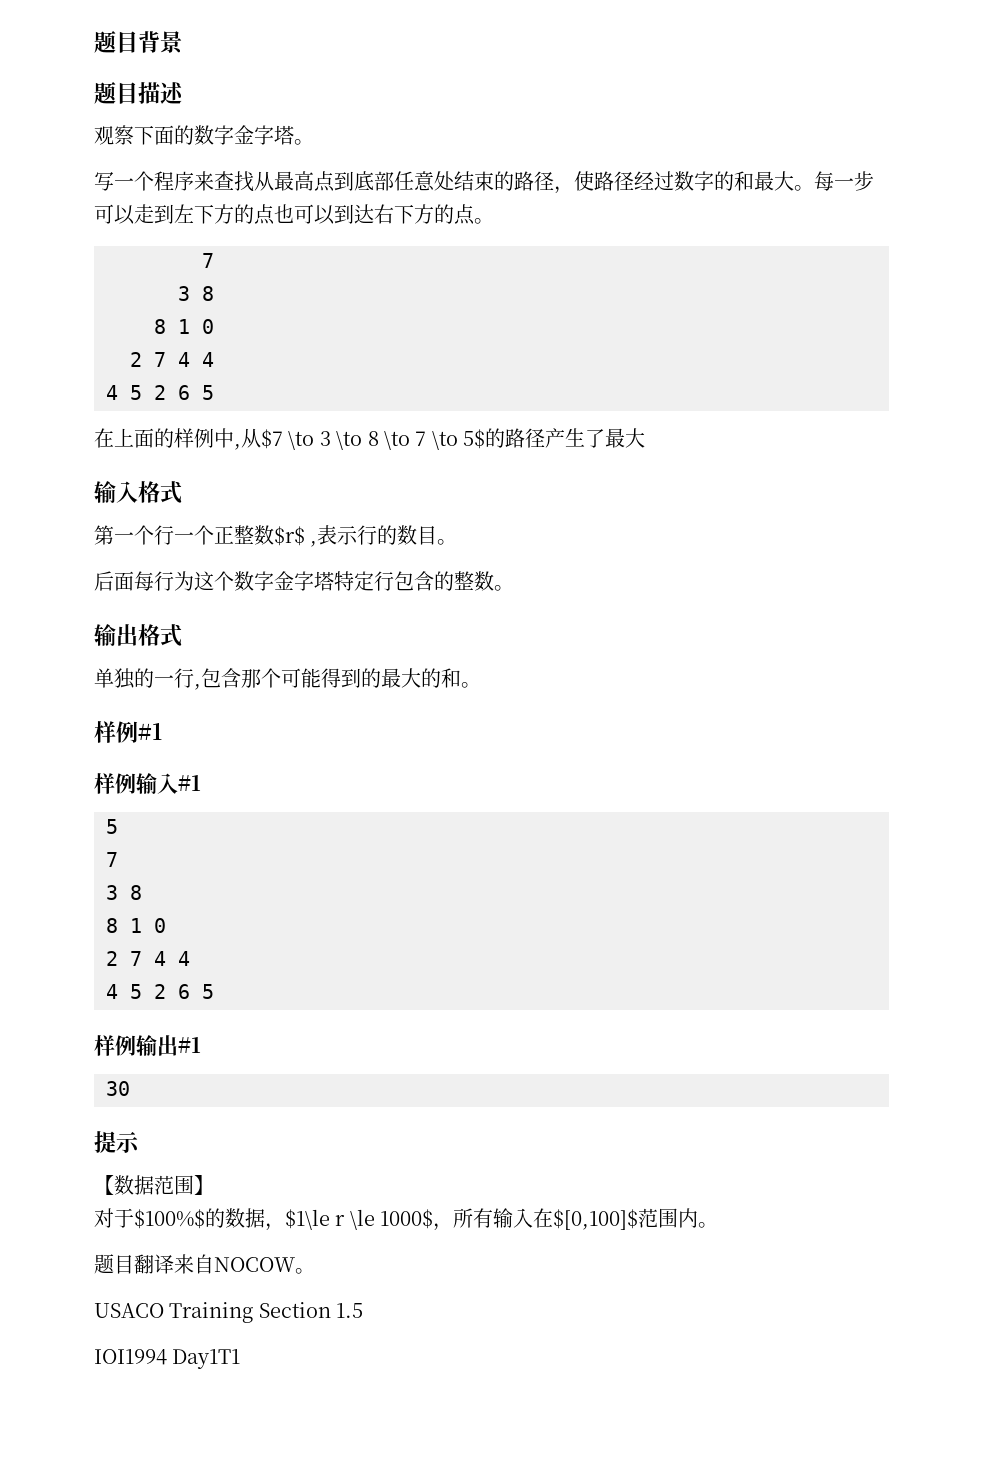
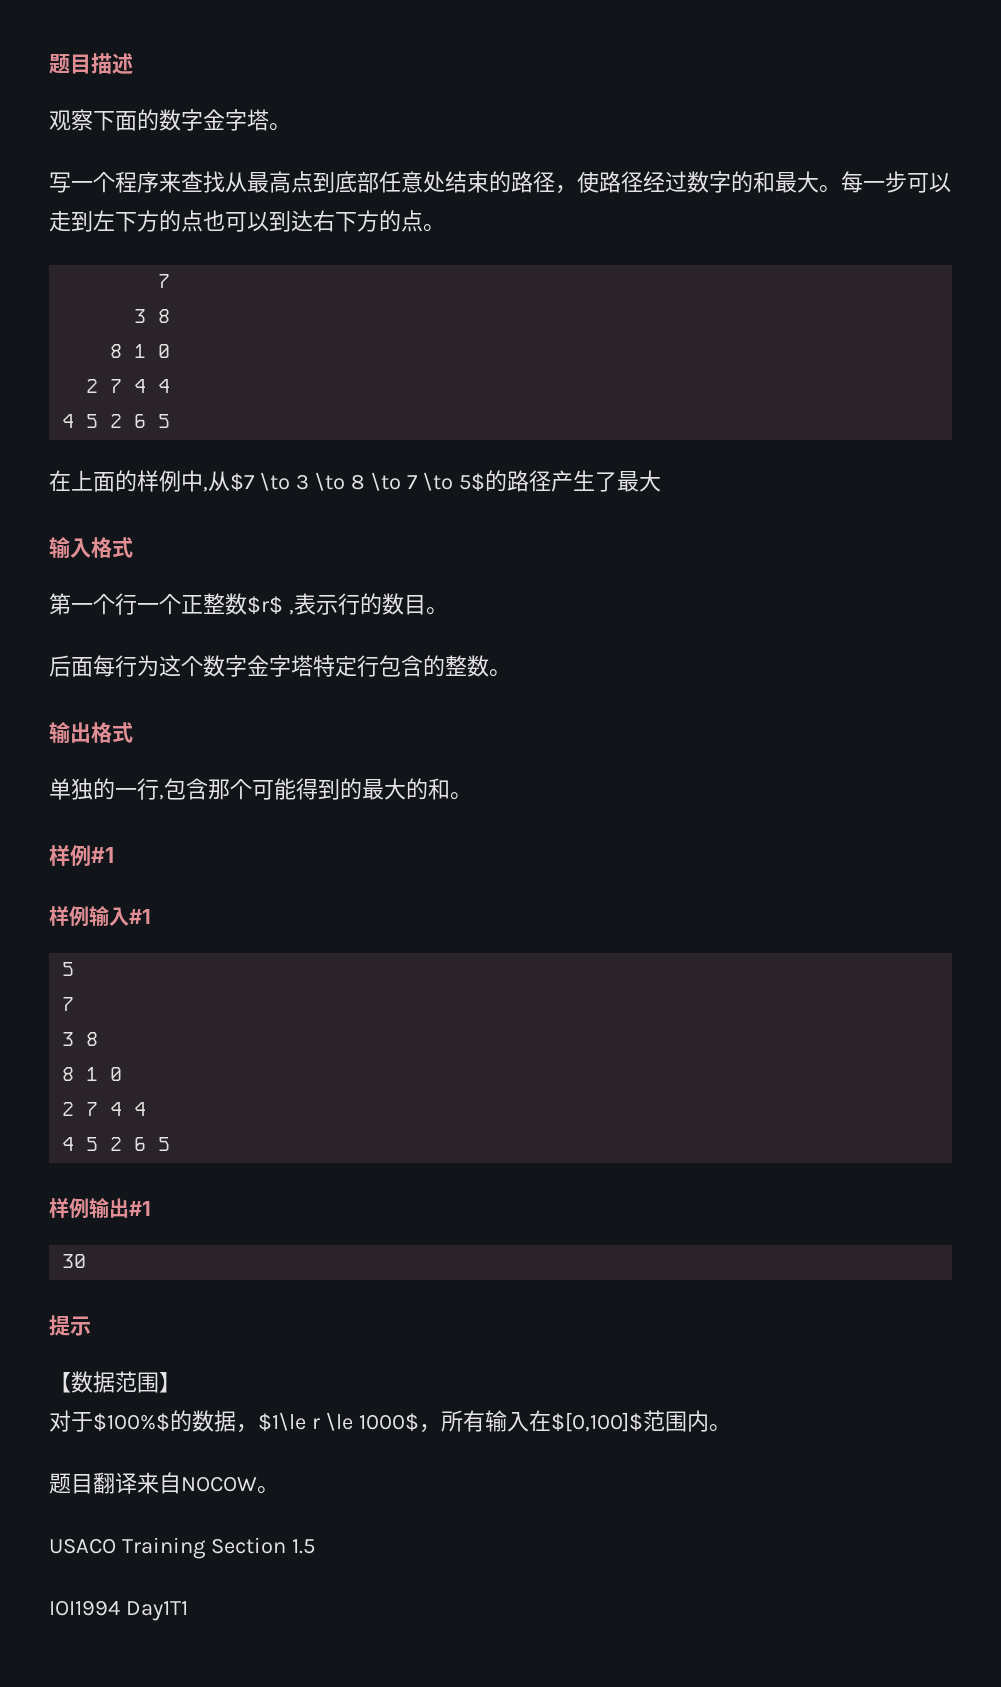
[94,30,183,54] [94,81,138,104] 题目背景 // 题目 -> [49,54,91,74] 题目

